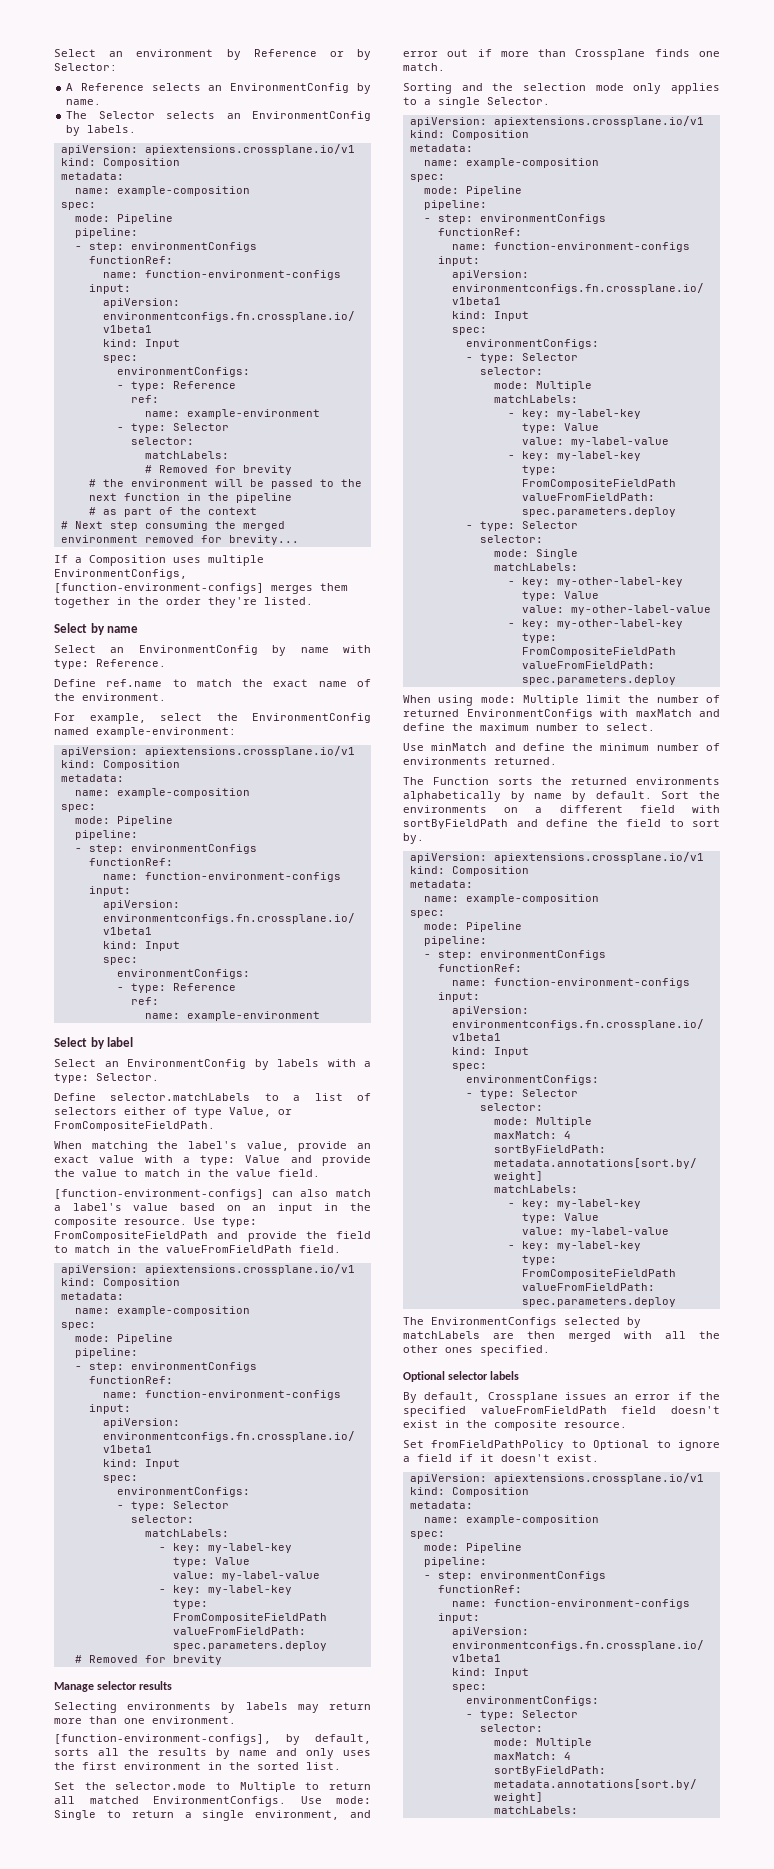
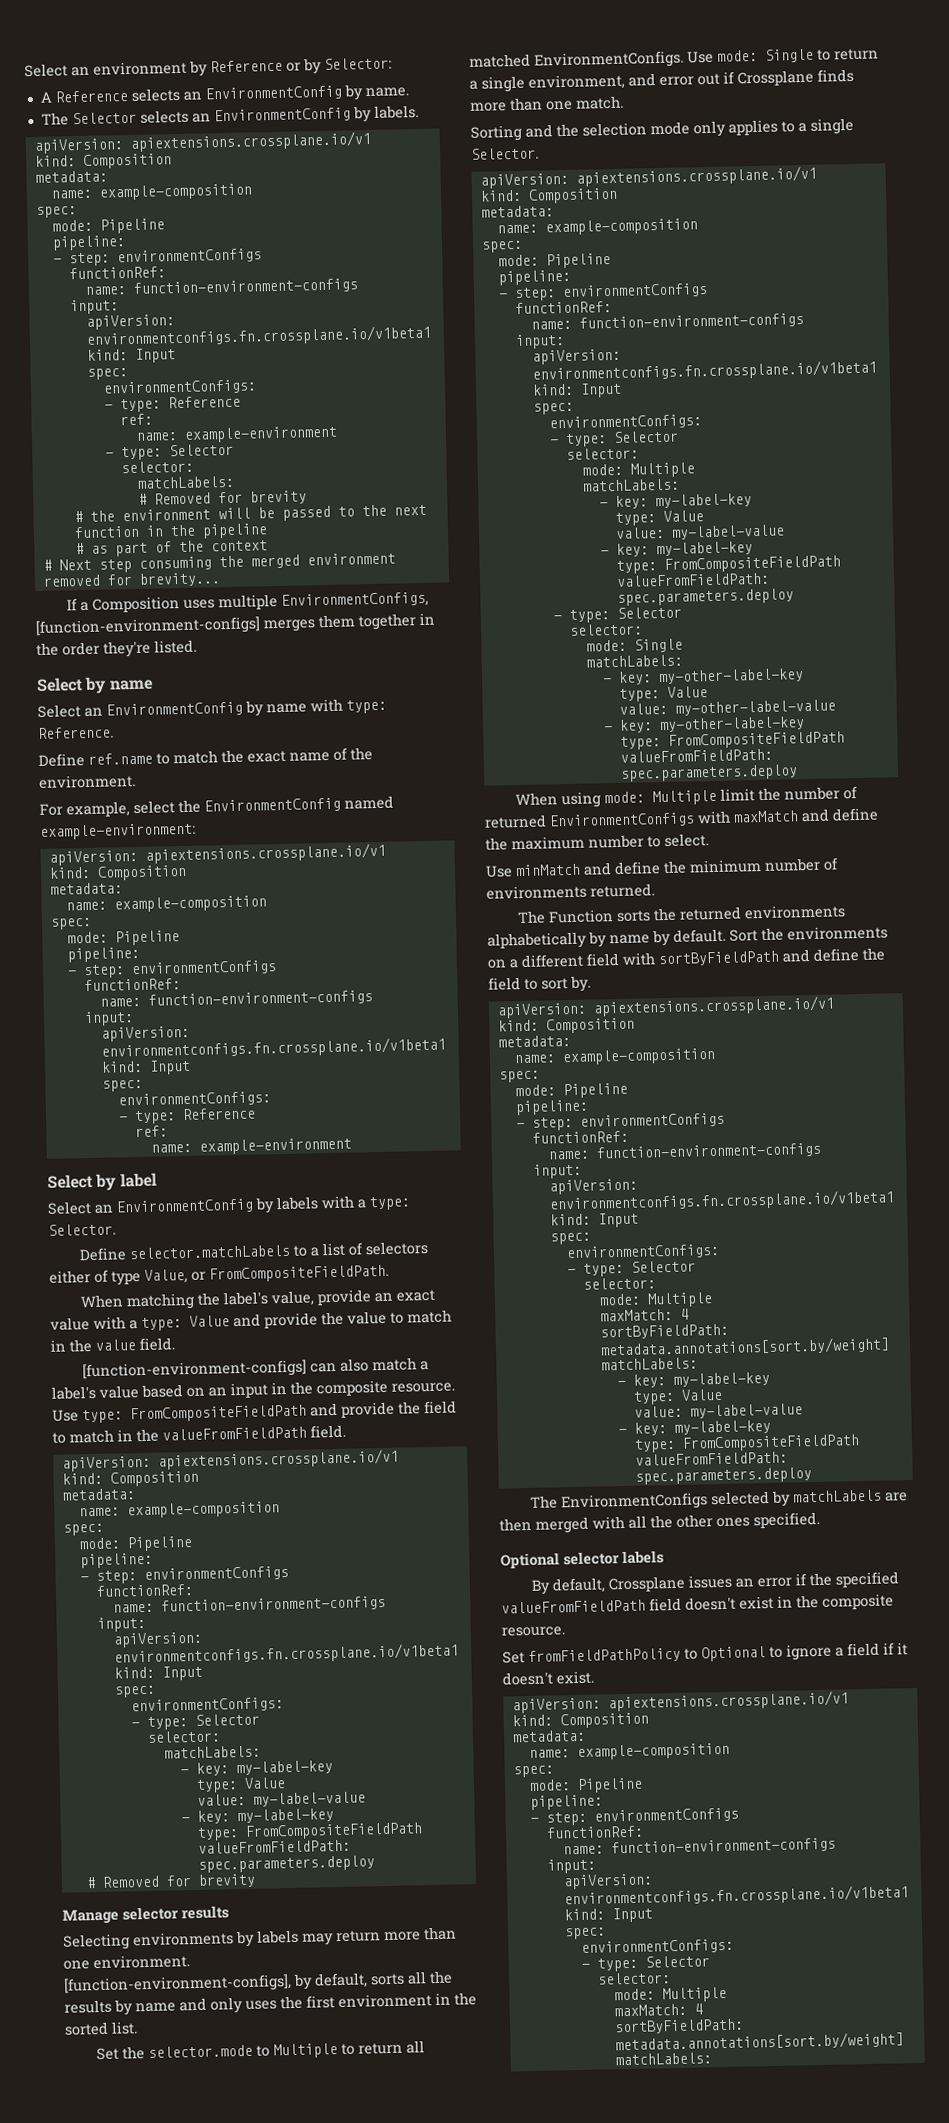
[500,49,690,60] more than Crossplane finds -> [737,68,854,87] [470,97,543,112] Crossplane finds more than

